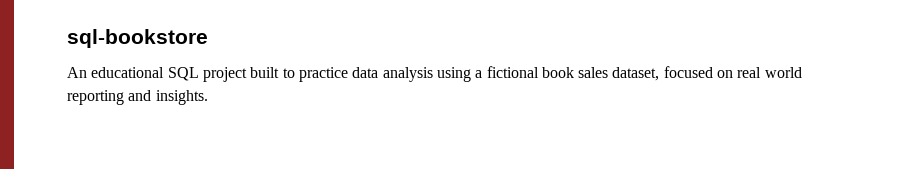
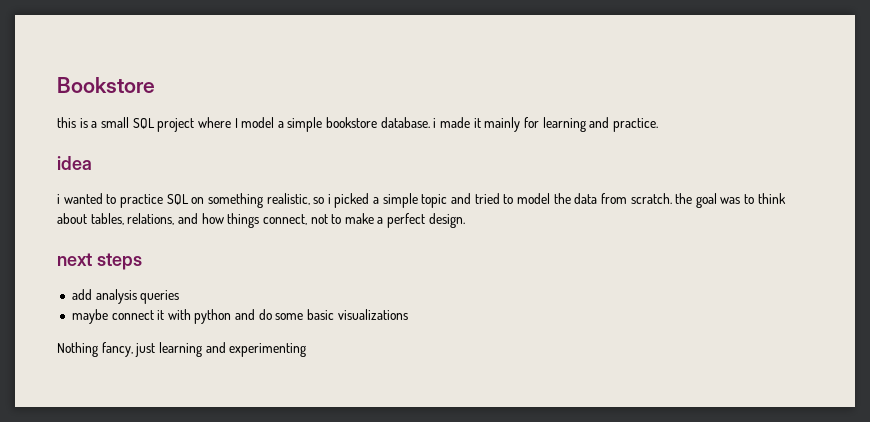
[67,29,208,48] [67,66,802,82] [67,90,208,105] sql-bookstore // An educational SQL project built to practice data analysis using a fictional book sales dataset, focused on real world reporting and insights. -> [57,77,155,93] [57,117,658,132] [57,156,92,170] [57,193,786,208] [57,213,465,228] [57,253,142,270] [71,289,180,304] [71,309,408,324] [57,342,307,357] Bookstore // this is a small SQL project where I model a simple bookstore database. i made it mainly for learning and practice. // idea // i wanted to practice SQL on something realistic, so i picked a simple topic and tried to model the data from scratch. the goal was to think about tables, relations, and how things connect, not to make a perfect design. // next steps // add analysis queries // maybe connect it with python and do some basic visualizations // Nothing fancy, just learning and experimenting

